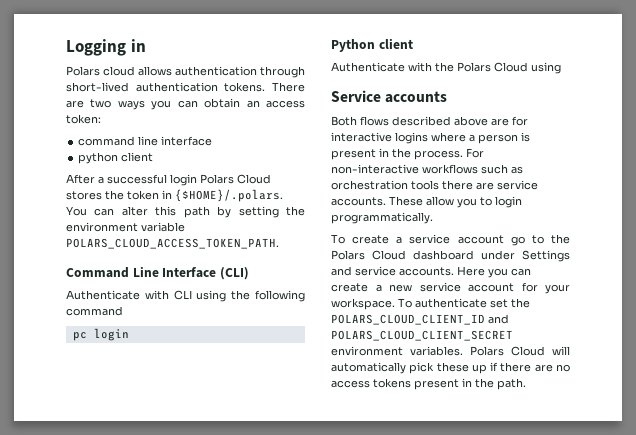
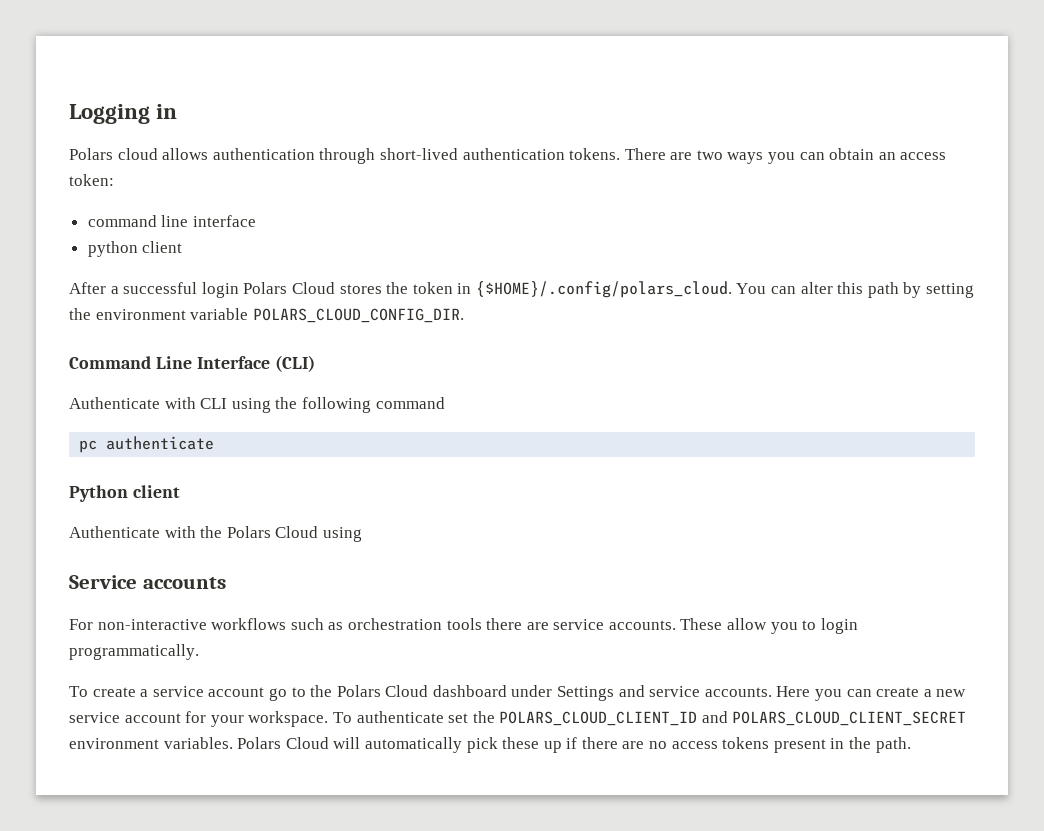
[175,189,283,202] {$HOME}/.polars. -> [475,281,732,298] {$HOME}/.config/polars_cloud.
[66,238,279,249] POLARS_CLOUD_ACCESS_TOKEN_PATH. -> [252,308,464,323] POLARS_CLOUD_CONFIG_DIR.
[93,328,129,341] login -> [106,436,215,450] authenticate
[331,116,528,126] [331,132,530,144] [331,148,463,160] Both flows described above are for interactive logins where a person is present in the process. -> (226, 583) none

